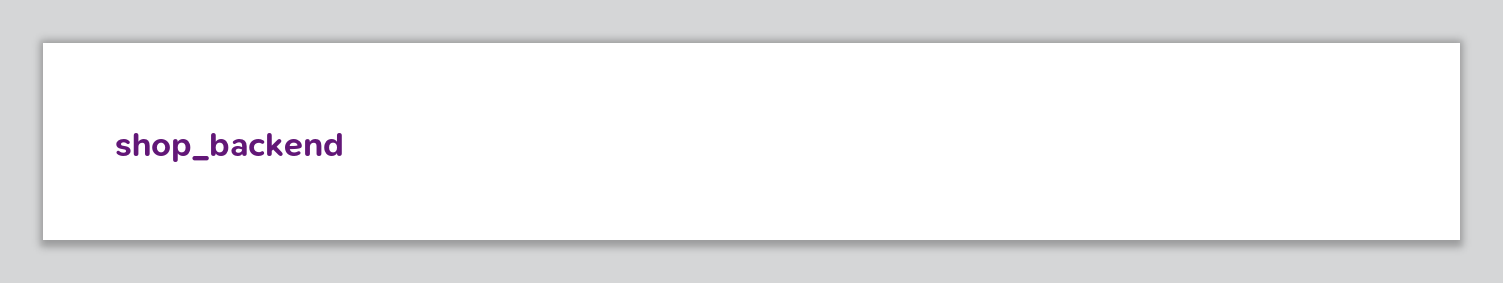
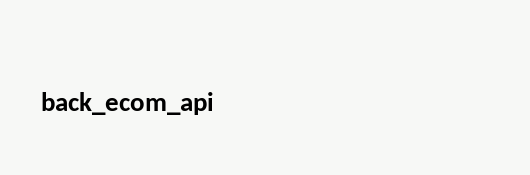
[115,133,344,162] shop_backend -> [41,92,214,115] back_ecom_api

